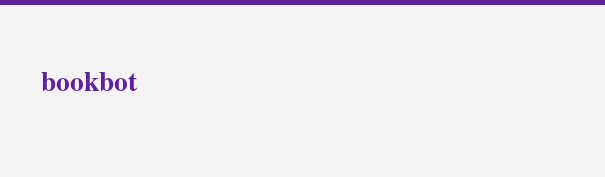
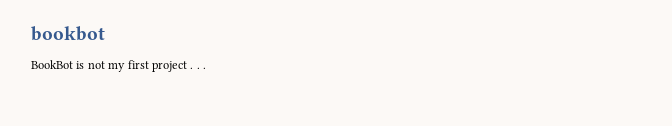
(138, 81) none -> [31,60,206,72] // BookBot is not my first project . . .

